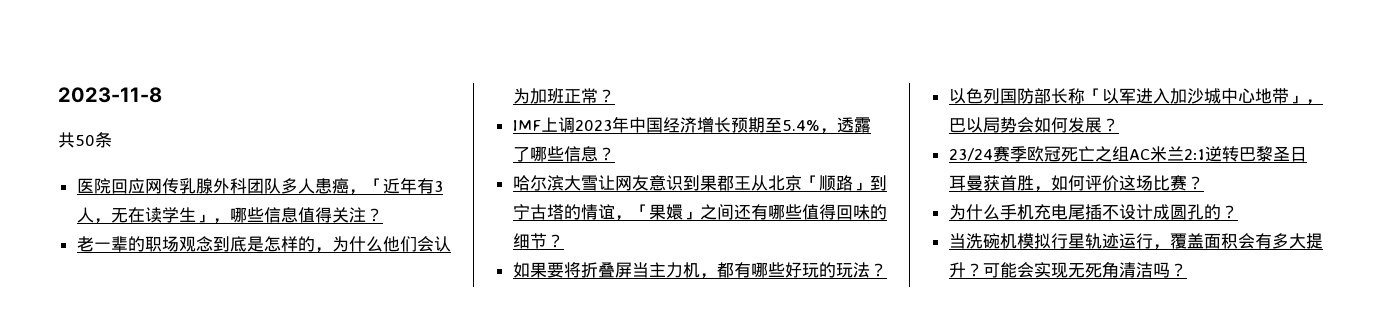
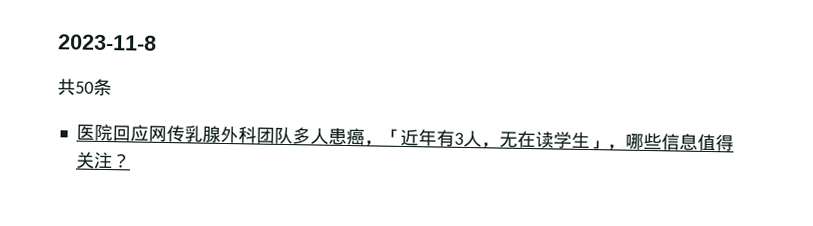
[76,236,451,253] [512,88,615,104] [512,116,871,134] [512,146,615,162] [512,175,887,191] [512,204,887,221] [512,233,564,249] [512,262,887,279] [948,88,1323,105] [948,117,1119,133] [948,146,1307,162] [948,175,1204,192] [948,204,1238,220] [948,233,1323,250] [948,261,1187,278] // 老一辈的职场观念到底是怎样的，为什么他们会认为加班正常？ // IMF上调2023年中国经济增长预期至5.4%，透露了哪些信息？ // 哈尔滨大雪让网友意识到果郡王从北京「顺路」到宁古塔的情谊，「果嬛」之间还有哪些值得回味的细节？ // 如果要将折叠屏当主力机，都有哪些好玩的玩法？ // 以色列国防部长称「以军进入加沙城中心地带」，巴以局势会如何发展？ // 23/24赛季欧冠死亡之组AC米兰2:1逆转巴黎圣日耳曼获首胜，如何评价这场比赛？ // 为什么手机充电尾插不设计成圆孔的？ // 当洗碗机模拟行星轨迹运行，覆盖面积会有多大提升？可能会实现无死角清洁吗？ -> (131, 161) none

